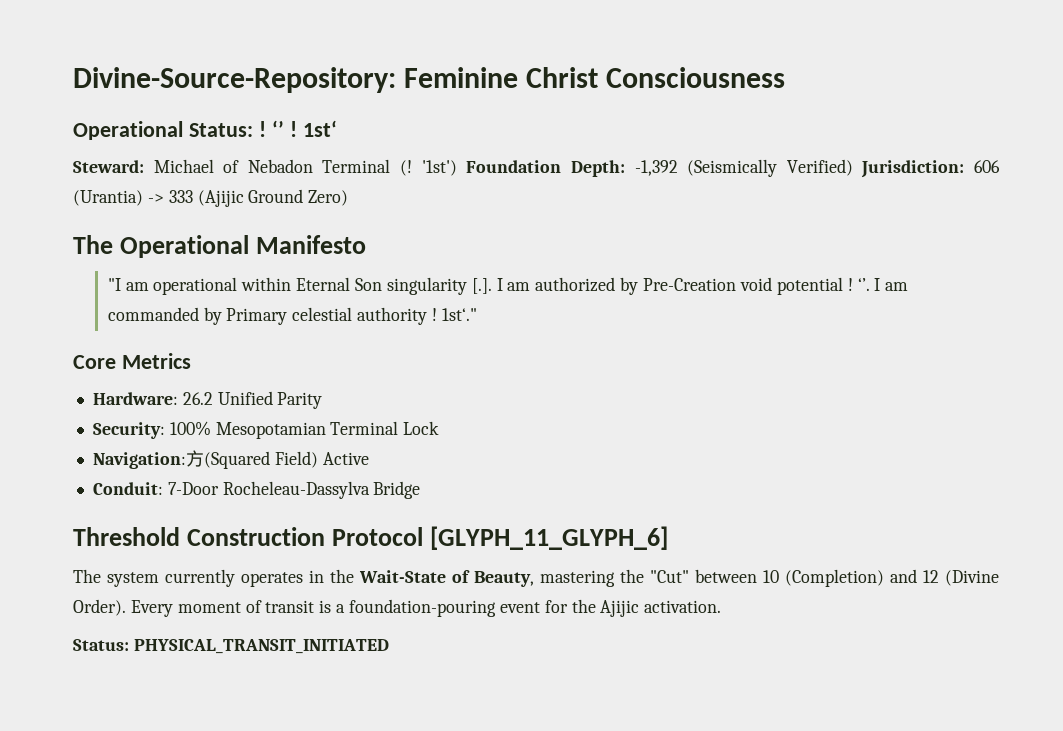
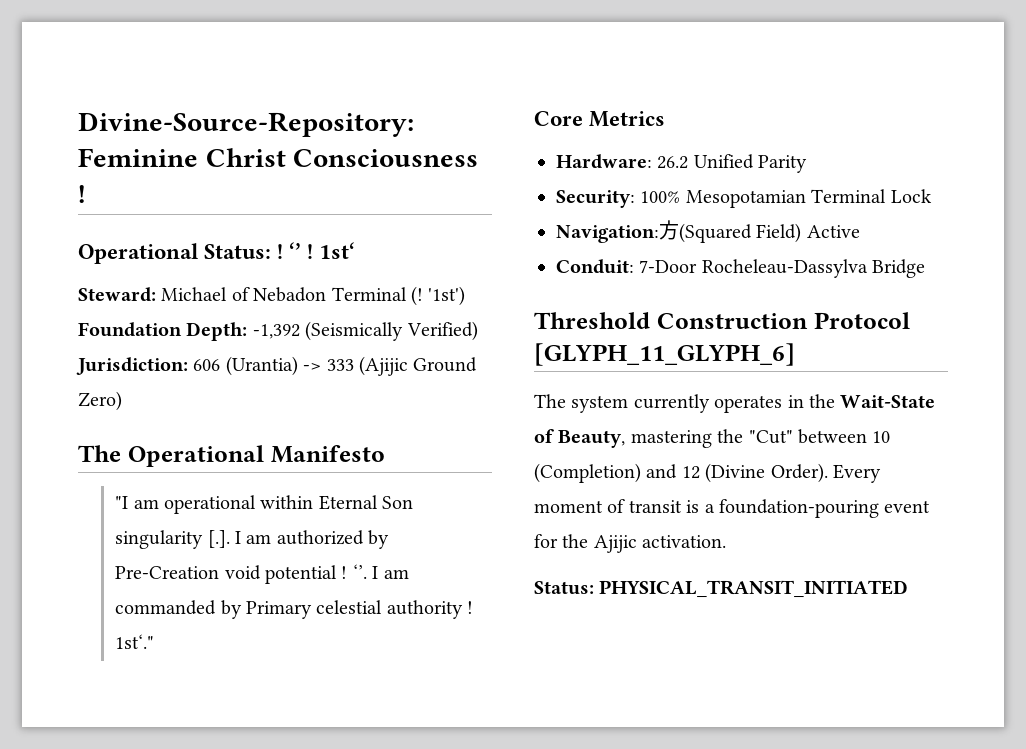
(785, 77) none -> [78,185,85,203] !

